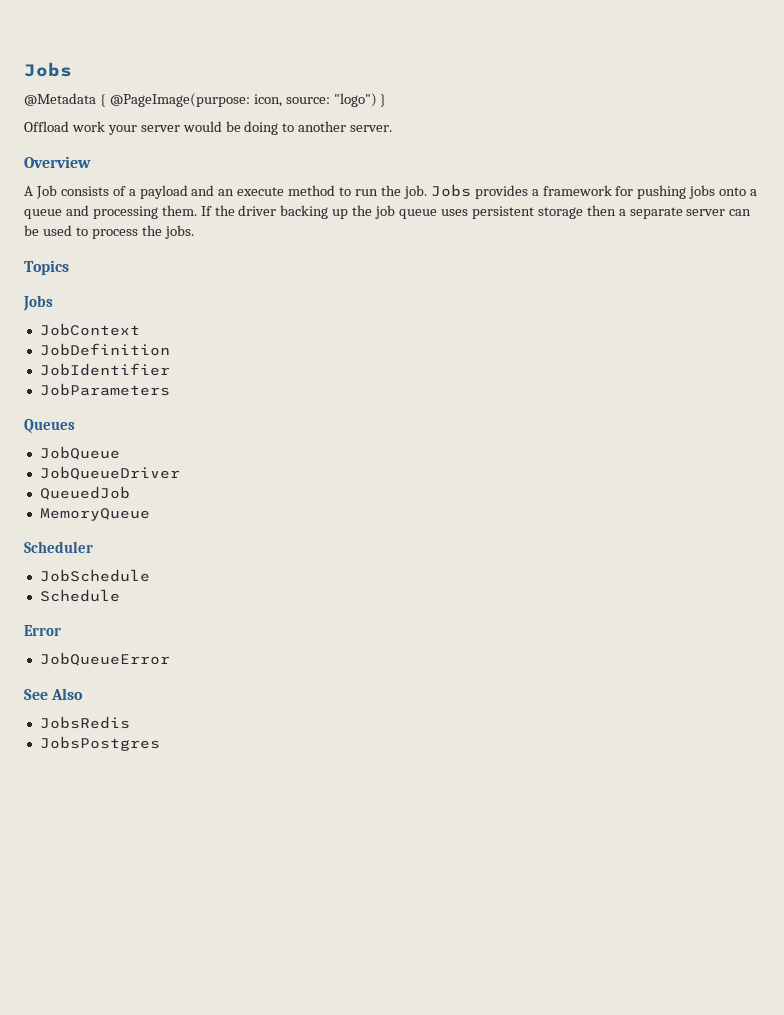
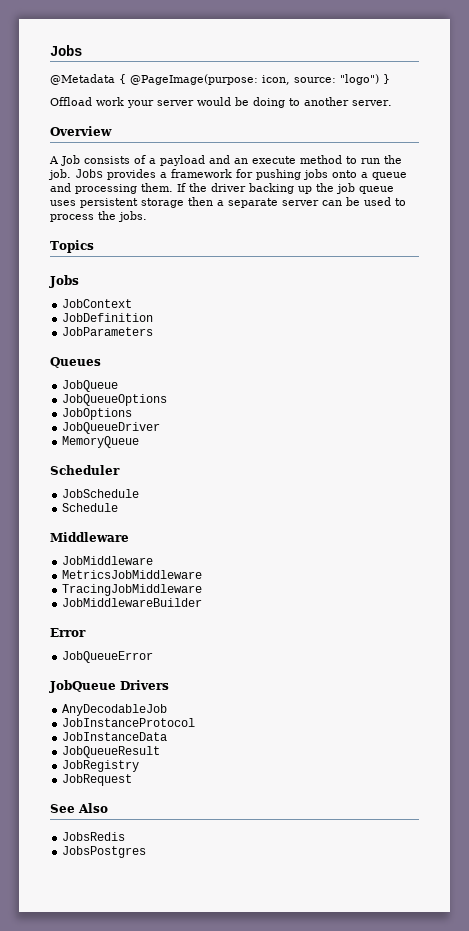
[39,363,170,376] // JobIdentifier -> (154, 317) none
(120, 453) none -> [62,394,168,406] [62,408,133,420] // JobQueueOptions // JobOptions
[39,486,130,500] // QueuedJob -> (161, 428) none
[24,625,61,636] [39,652,170,666] Error // JobQueueError -> [50,532,129,542] [62,556,154,565] [62,570,203,579] [62,584,203,596] [62,598,203,607] [50,628,86,637] [62,651,154,663] [49,680,169,693] [62,704,168,716] [62,718,196,727] [62,732,168,741] [62,746,161,758] [62,760,140,772] [62,774,133,786] Middleware // JobMiddleware // MetricsJobMiddleware // TracingJobMiddleware // JobMiddlewareBuilder // Error // JobQueueError // JobQueue Drivers // AnyDecodableJob // JobInstanceProtocol // JobInstanceData // JobQueueResult // JobRegistry // JobRequest

